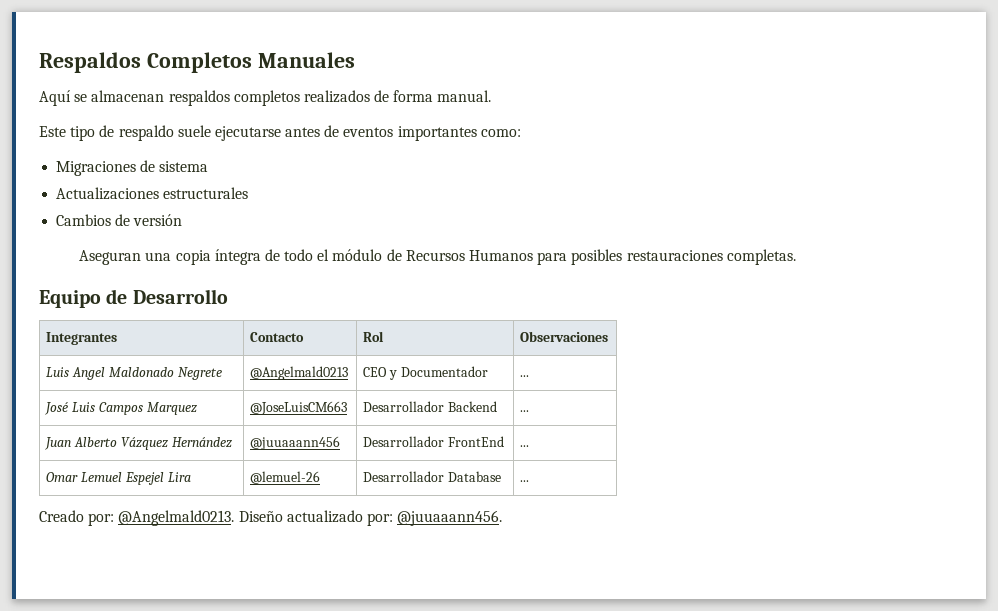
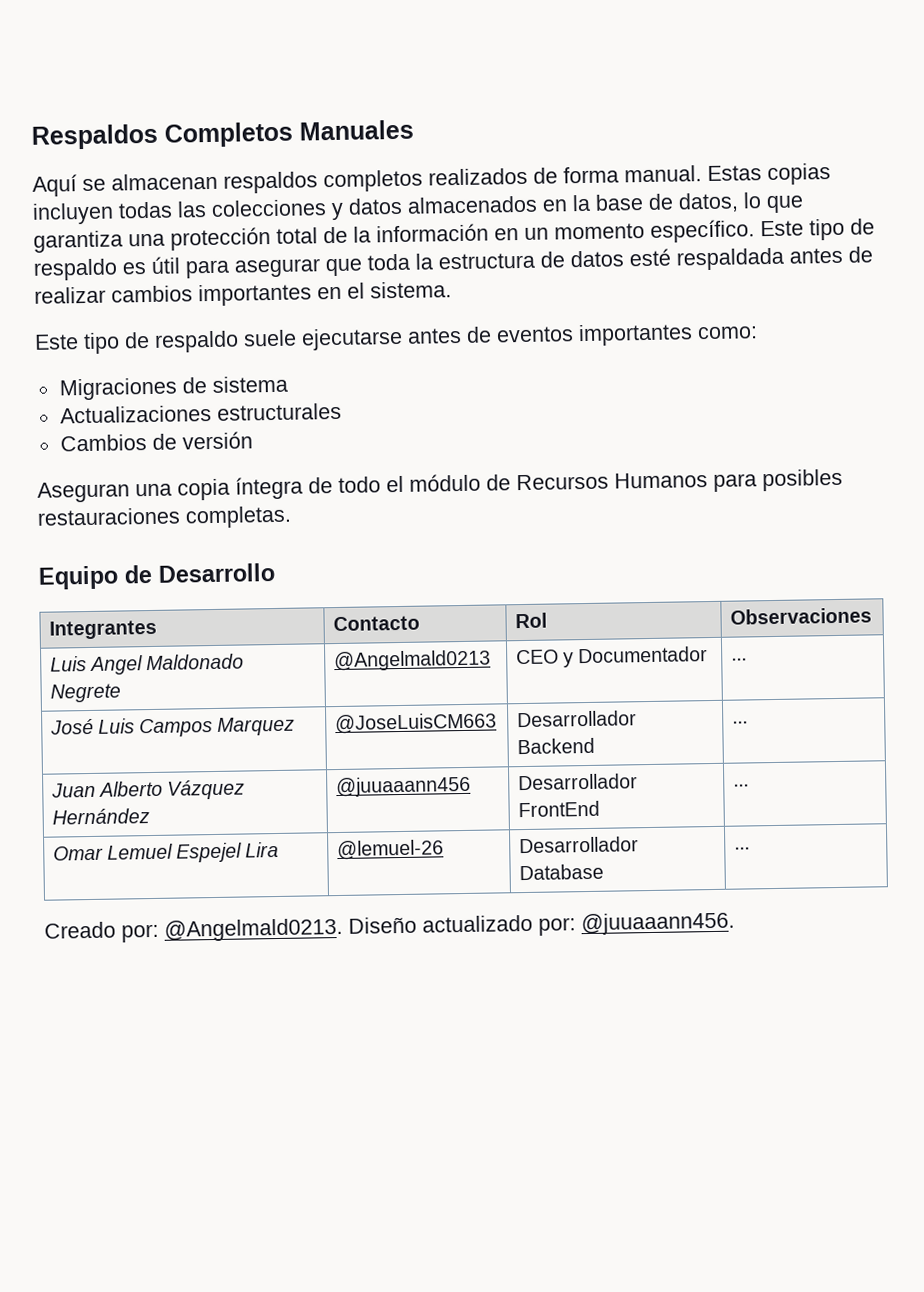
(492, 96) none -> [707,163,831,186] [32,192,804,225] [33,218,875,253] [33,246,873,281] [34,281,452,307] Estas copias incluyen todas las colecciones y datos almacenados en la base de datos, lo que garantiza una protección total de la información en un momento específico. Este tipo de respaldo es útil para asegurar que toda la estructura de datos esté respaldada antes de realizar cambios importantes en el sistema.

